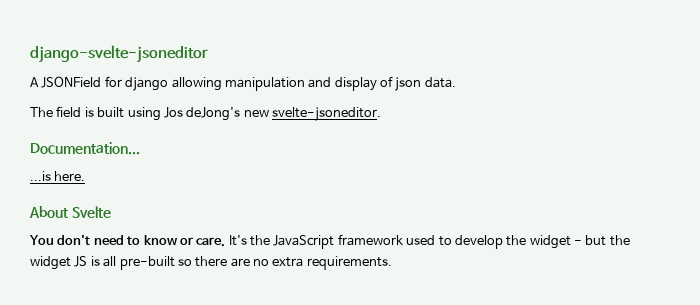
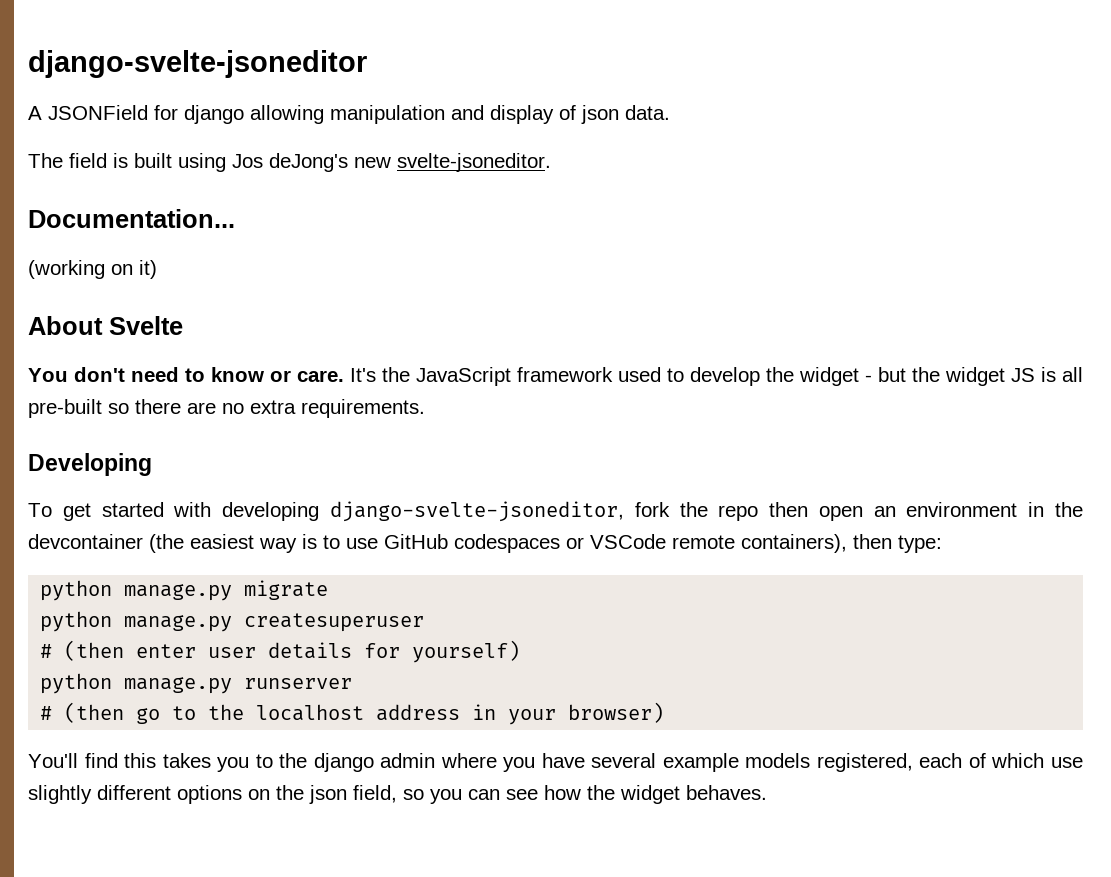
[30,171,86,181] ...is here. -> [28,260,157,279] (working on it)
(392, 263) none -> [28,453,152,476] [28,501,1084,522] [28,534,942,553] [40,580,329,601] [40,611,425,632] [40,640,521,663] [40,673,353,694] [40,702,665,725] [28,753,1083,772] [28,785,767,804] // Developing // To get started with developing django-svelte-jsoneditor, fork the repo then open an environment in the devcontainer (the easiest way is to use GitHub codespaces or VSCode remote containers), then type: // python manage.py migrate // python manage.py createsuperuser // # (then enter user details for yourself) // python manage.py runserver // # (then go to the localhost address in your browser) // You'll find this takes you to the django admin where you have several example models registered, each of which use slightly different options on the json field, so you can see how the widget behaves.

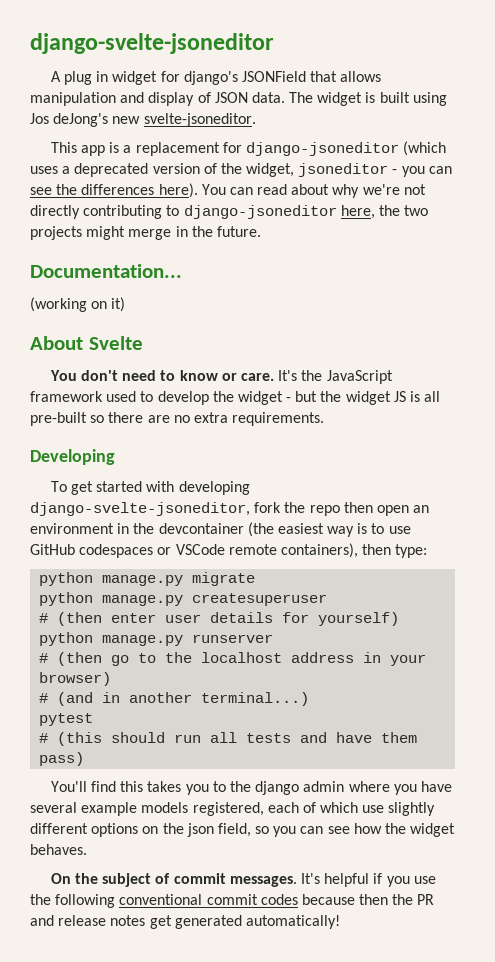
[48,105,324,124] JSONField for django allowing -> [64,71,382,85] plug in widget for django's JSONField that allows
[581,105,619,124] json -> [214,92,248,103] JSON
[28,153,107,168] // The field -> [289,92,363,106] The widget
(551, 162) none -> [50,141,447,156] [30,163,452,177] [30,183,426,198] [30,205,429,219] [30,226,261,240] // This app is a replacement for django-jsoneditor (which uses a deprecated version of the widget, jsoneditor - you can see the differences here). You can read about why we're not directly contributing to django-jsoneditor here, the two projects might merge in the future.
(665, 712) none -> [39,692,310,706] [39,713,94,726] [39,732,418,746] [39,752,85,766] // # (and in another terminal...) // pytest // # (this should run all tests and have them pass)
(767, 792) none -> [50,873,436,887] [30,894,435,908] [30,915,340,929] // On the subject of commit messages. It's helpful if you use the following conventional commit codes because then the PR and release notes get generated automatically!

